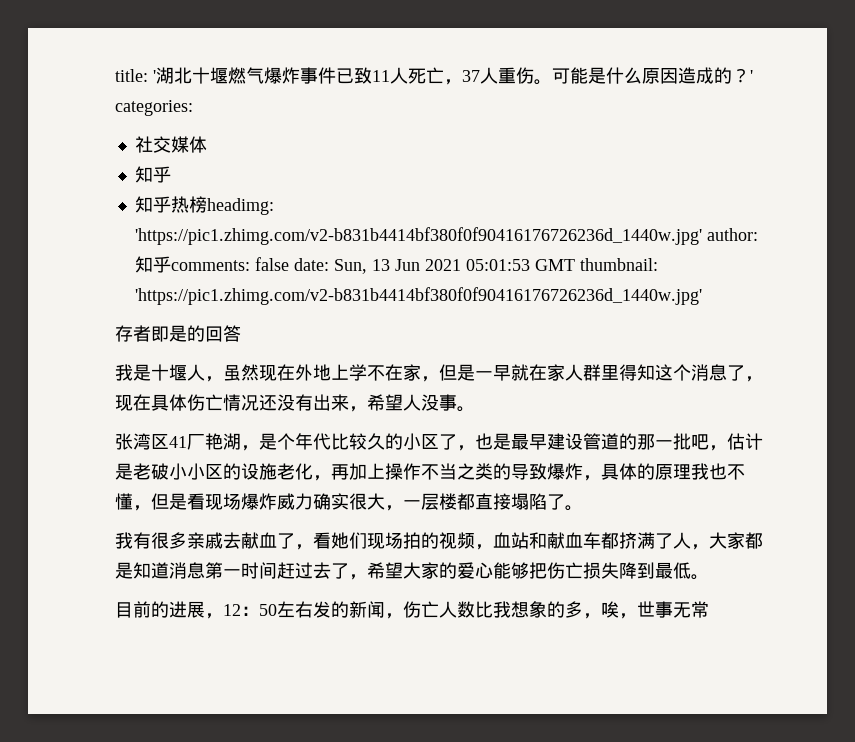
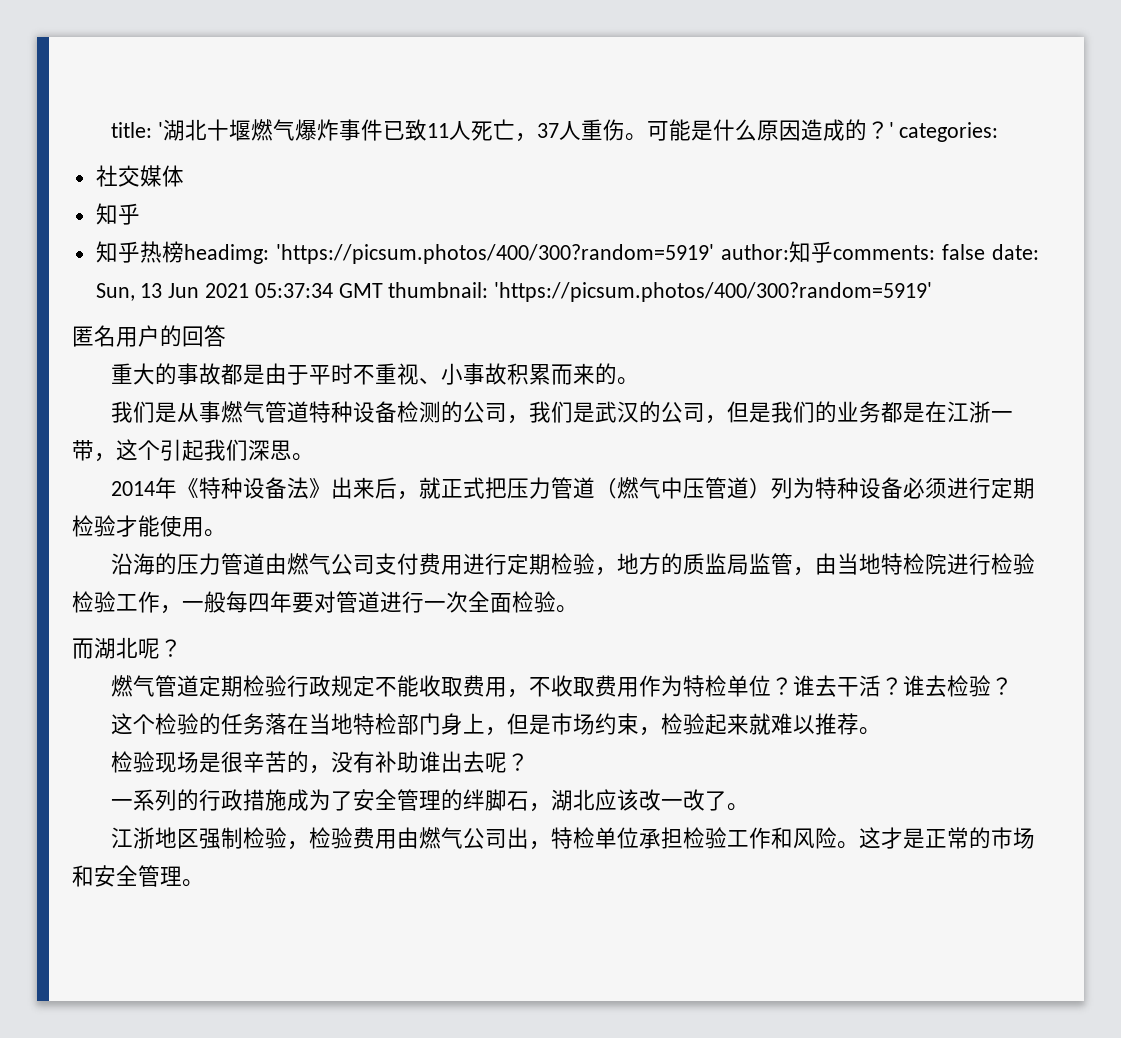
[134,227,702,245] 'https://pic1.zhimg.com/v2-b831b4414bf380f0f90416176726236d_1440w.jpg' -> [275,244,714,264] 'https://picsum.photos/400/300?random=5919'
[465,259,530,271] 05:01:53 -> [254,283,333,298] 05:37:34
[134,287,702,305] [115,325,187,342] 'https://pic1.zhimg.com/v2-b831b4414bf380f0f90416176726236d_1440w.jpg' // 存者即是 -> [494,282,933,302] [72,325,160,347] 'https://picsum.photos/400/300?random=5919' // 匿名用户
[115,364,763,382] [115,394,475,412] [115,433,763,451] [115,463,745,481] [115,493,583,511] [115,532,763,550] [115,562,709,580] [115,601,709,619] 我是十堰人，虽然现在外地上学不在家，但是一早就在家人群里得知这个消息了，现在具体伤亡情况还没有出来，希望人没事。 // 张湾区41厂艳湖，是个年代比较久的小区了，也是最早建设管道的那一批吧，估计是老破小小区的设施老化，再加上操作不当之类的导致爆炸，具体的原理我也不懂，但是看现场爆炸威力确实很大，一层楼都直接塌陷了。 // 我有很多亲戚去献血了，看她们现场拍的视频，血站和献血车都挤满了人，大家都是知道消息第一时间赶过去了，希望大家的爱心能够把伤亡损失降到最低。 // 目前的进展，12：50左右发的新闻，伤亡人数比我想象的多，唉，世事无常 -> [110,363,639,385] [110,401,1013,424] [72,439,314,462] [110,477,1035,500] [72,515,226,537] [110,553,1035,576] [72,591,578,614] [72,637,182,659] [110,675,1013,698] [110,713,881,736] [110,751,529,774] [110,789,749,812] [110,827,1035,850] [72,865,204,887] 重大的事故都是由于平时不重视、小事故积累而来的。 // 我们是从事燃气管道特种设备检测的公司，我们是武汉的公司，但是我们的业务都是在江浙一带，这个引起我们深思。 // 2014年《特种设备法》出来后，就正式把压力管道（燃气中压管道）列为特种设备必须进行定期检验才能使用。 // 沿海的压力管道由燃气公司支付费用进行定期检验，地方的质监局监管，由当地特检院进行检验检验工作，一般每四年要对管道进行一次全面检验。 // 而湖北呢？ // 燃气管道定期检验行政规定不能收取费用，不收取费用作为特检单位？谁去干活？谁去检验？ // 这个检验的任务落在当地特检部门身上，但是市场约束，检验起来就难以推荐。 // 检验现场是很辛苦的，没有补助谁出去呢？ // 一系列的行政措施成为了安全管理的绊脚石，湖北应该改一改了。 // 江浙地区强制检验，检验费用由燃气公司出，特检单位承担检验工作和风险。这才是正常的市场和安全管理。

